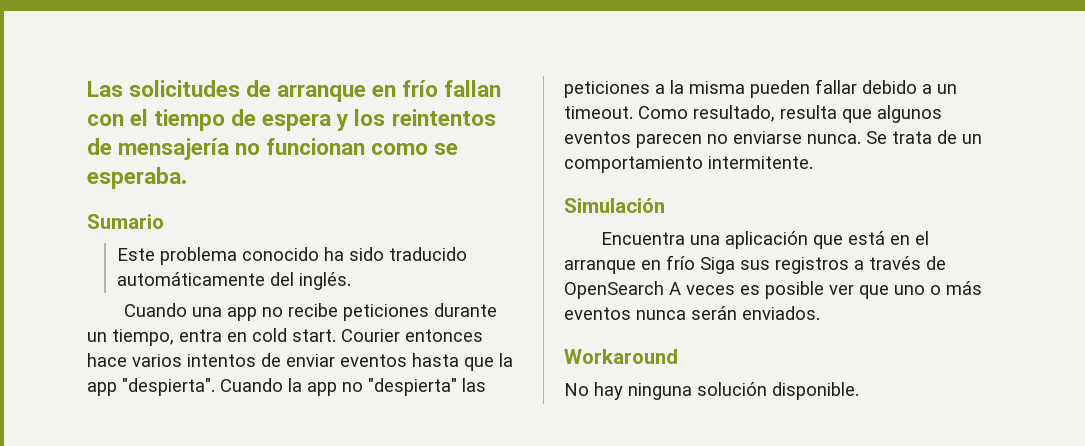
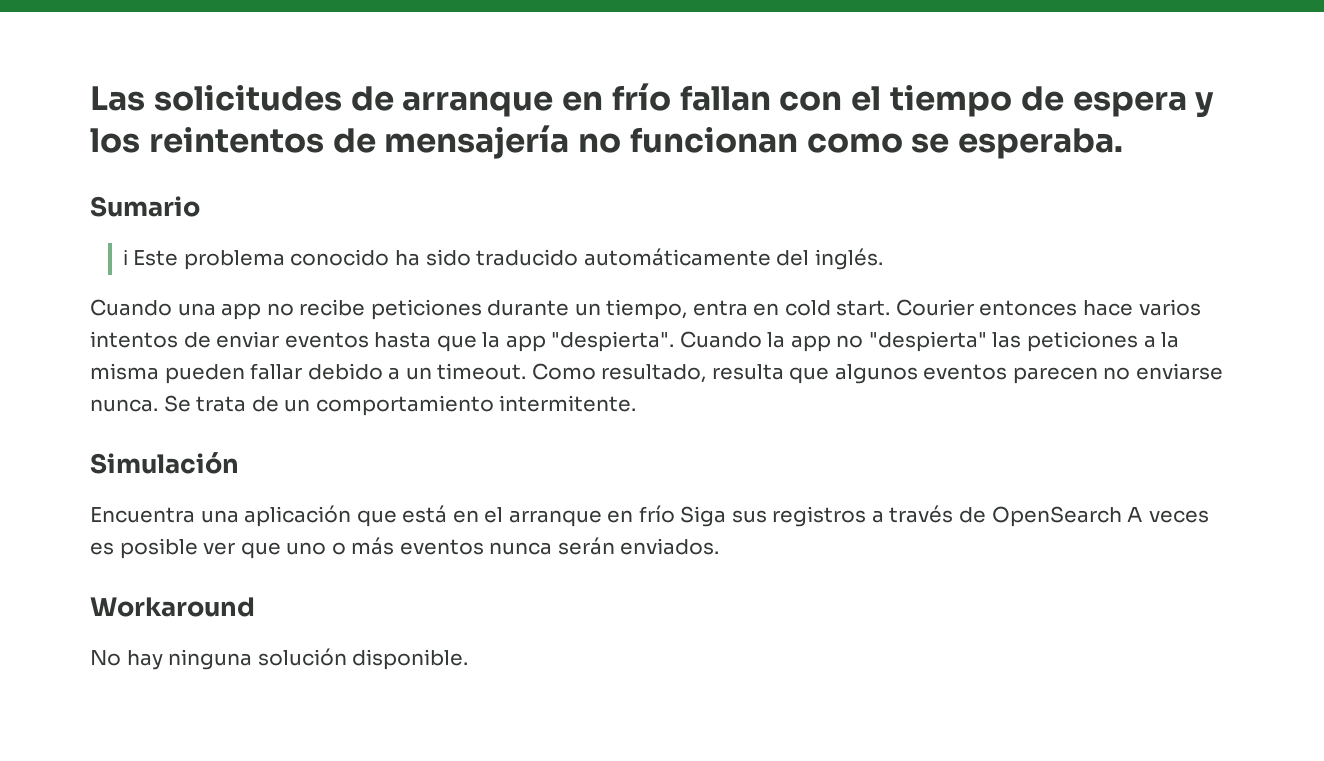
(164, 221) none -> [122,250,128,265] ℹ

